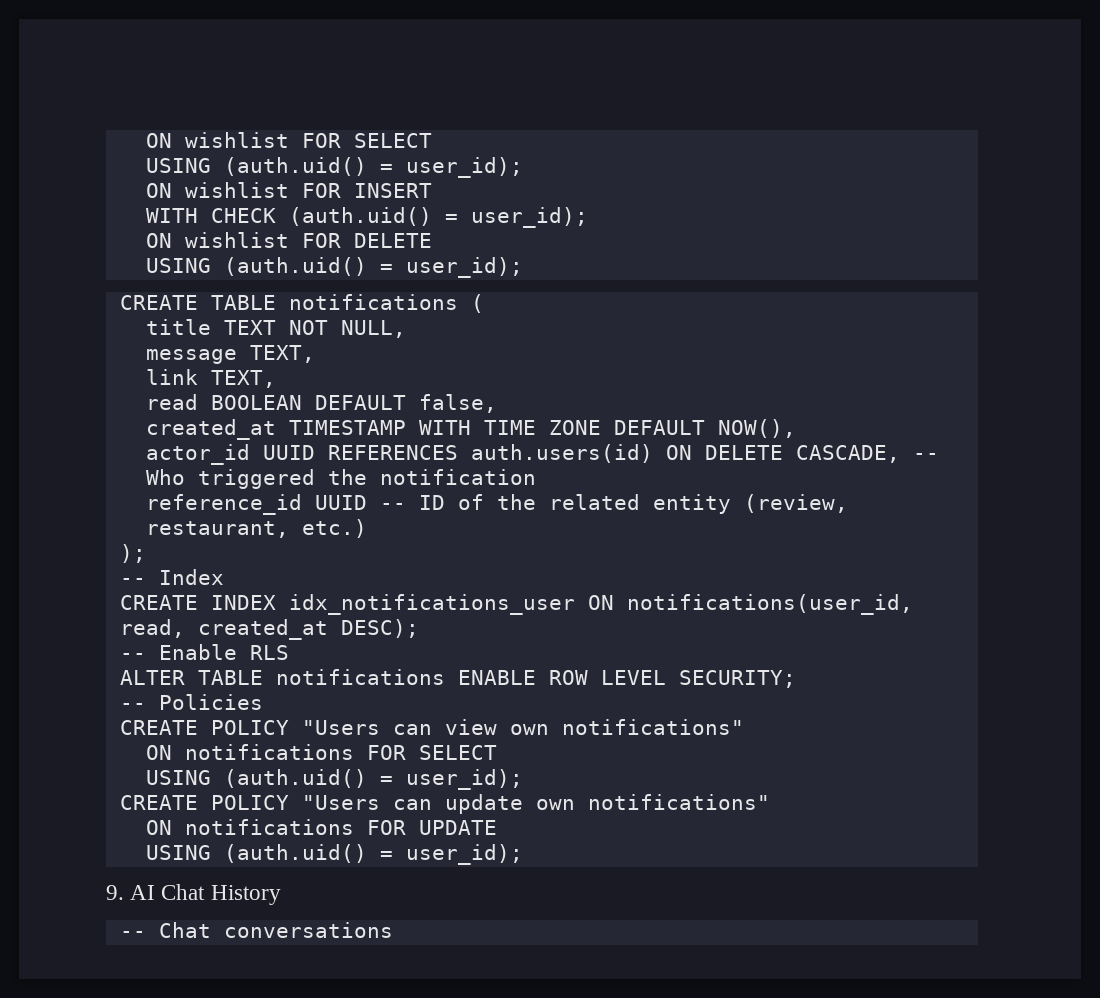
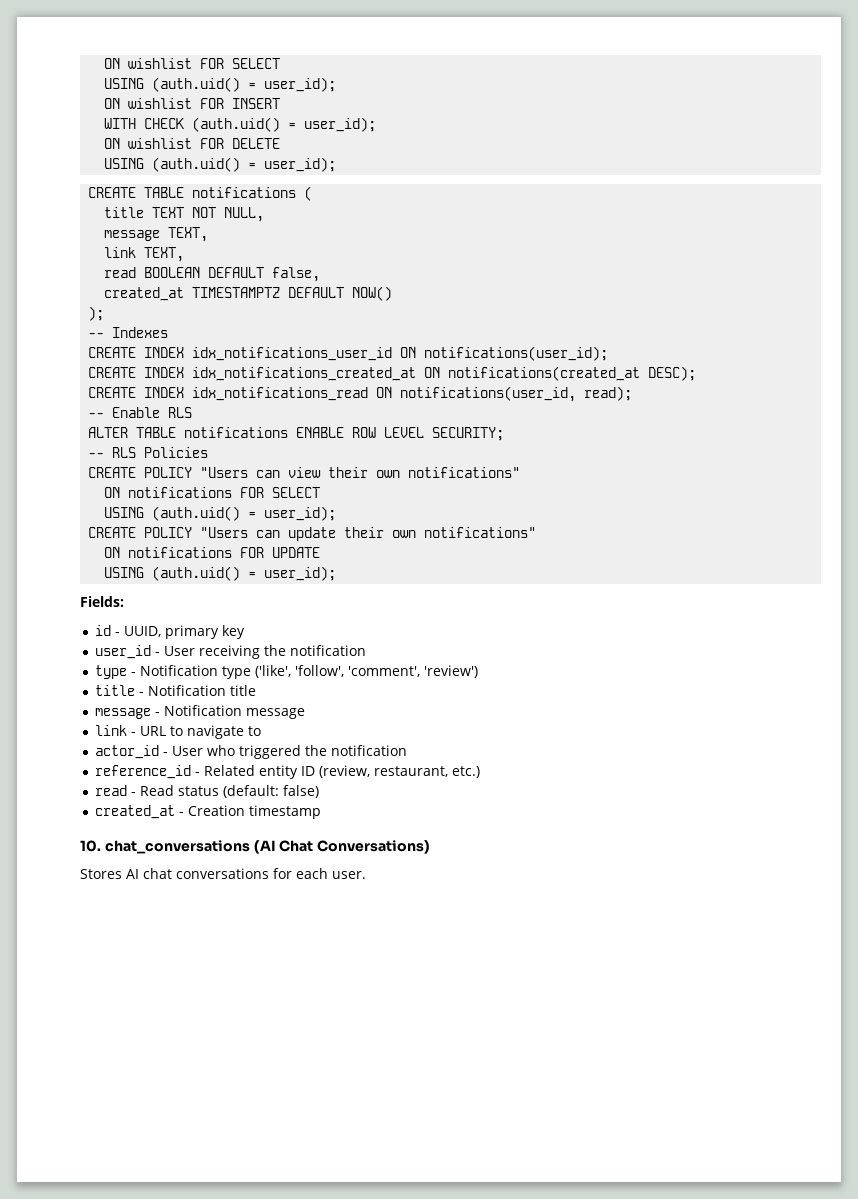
[288,419,796,438] [145,444,939,465] [145,469,536,489] [145,494,848,515] [145,519,367,538] TIMESTAMP WITH TIME ZONE DEFAULT NOW(), // actor_id UUID REFERENCES auth.users(id) ON DELETE CASCADE, -- Who triggered the notification // reference_id UUID -- ID of the related entity (review, restaurant, etc.) -> [192,286,393,301] TIMESTAMPTZ DEFAULT NOW()
[158,569,224,585] [119,594,913,615] [119,619,419,640] Index // CREATE INDEX idx_notifications_user ON notifications(user_id, read, created_at DESC); -> [112,327,169,338] [88,346,609,361] [88,366,697,381] [88,386,633,402] Indexes // CREATE INDEX idx_notifications_user_id ON notifications(user_id); // CREATE INDEX idx_notifications_created_at ON notifications(created_at DESC); // CREATE INDEX idx_notifications_read ON notifications(user_id, read);
(146, 706) none -> [112,447,137,458] RLS
(497, 727) none -> [328,467,369,478] their
(523, 804) none -> [344,527,385,538] their
[106,884,281,905] [119,922,393,938] 9. AI Chat History // -- Chat conversations -> [80,596,124,607] [94,625,245,639] [94,645,366,659] [94,665,478,679] [94,685,256,696] [94,705,305,719] [94,725,261,739] [94,745,407,759] [94,765,480,779] [94,785,319,798] [94,805,321,819] [80,840,431,854] [80,868,366,879] Fields: // id - UUID, primary key // user_id - User receiving the notification // type - Notification type ('like', 'follow', 'comment', 'review') // title - Notification title // message - Notification message // link - URL to navigate to // actor_id - User who triggered the notification // reference_id - Related entity ID (review, restaurant, etc.) // read - Read status (default: false) // created_at - Creation timestamp // 10. chat_conversations (AI Chat Conversations) // Stores AI chat conversations for each user.

